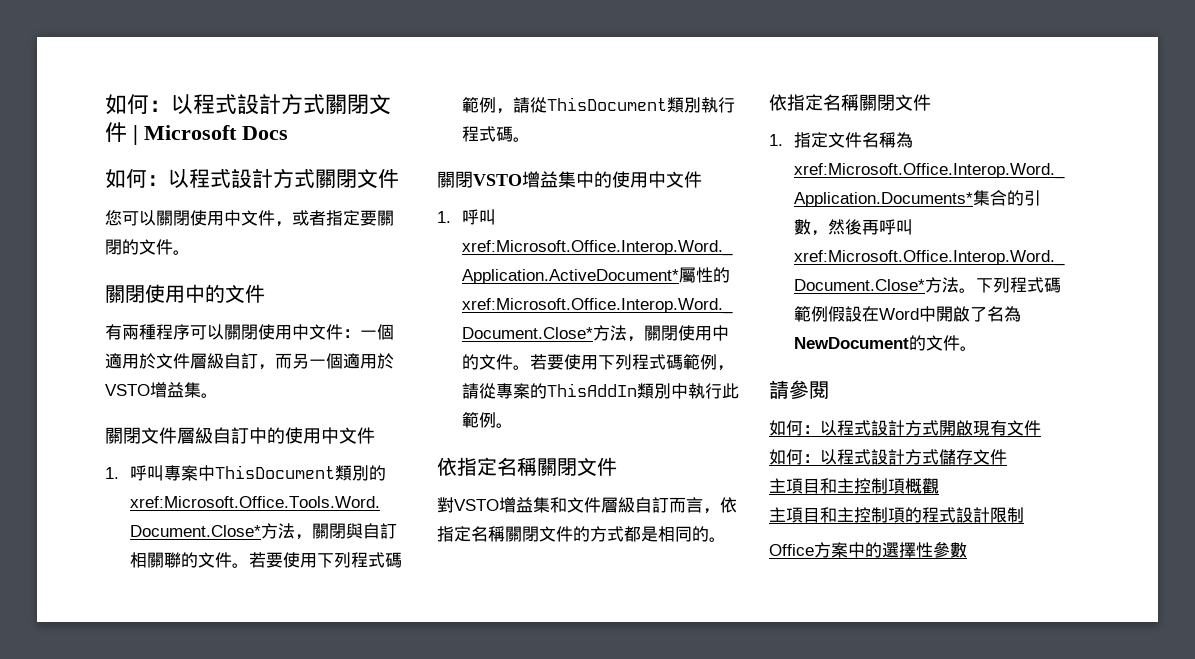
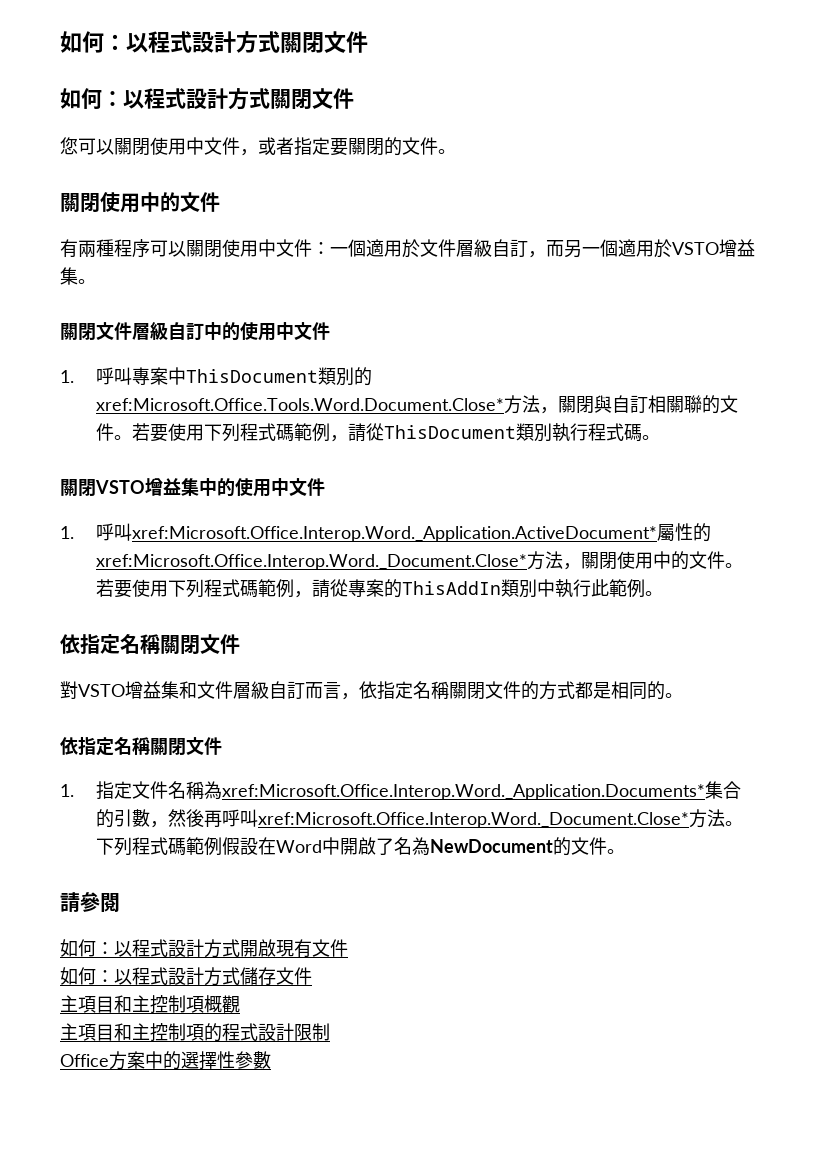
[105,94,391,115] [105,122,288,145] 如何：以程式設計方式關閉文件 | Microsoft Docs -> [60,31,368,53] 如何：以程式設計方式關閉文件

